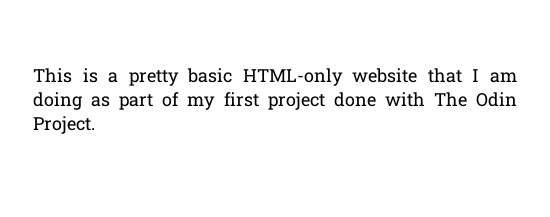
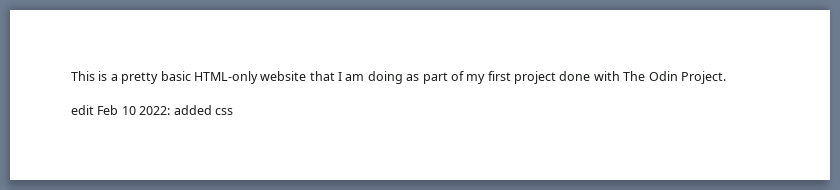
(95, 125) none -> [71,105,233,115] // edit Feb 10 2022: added css

